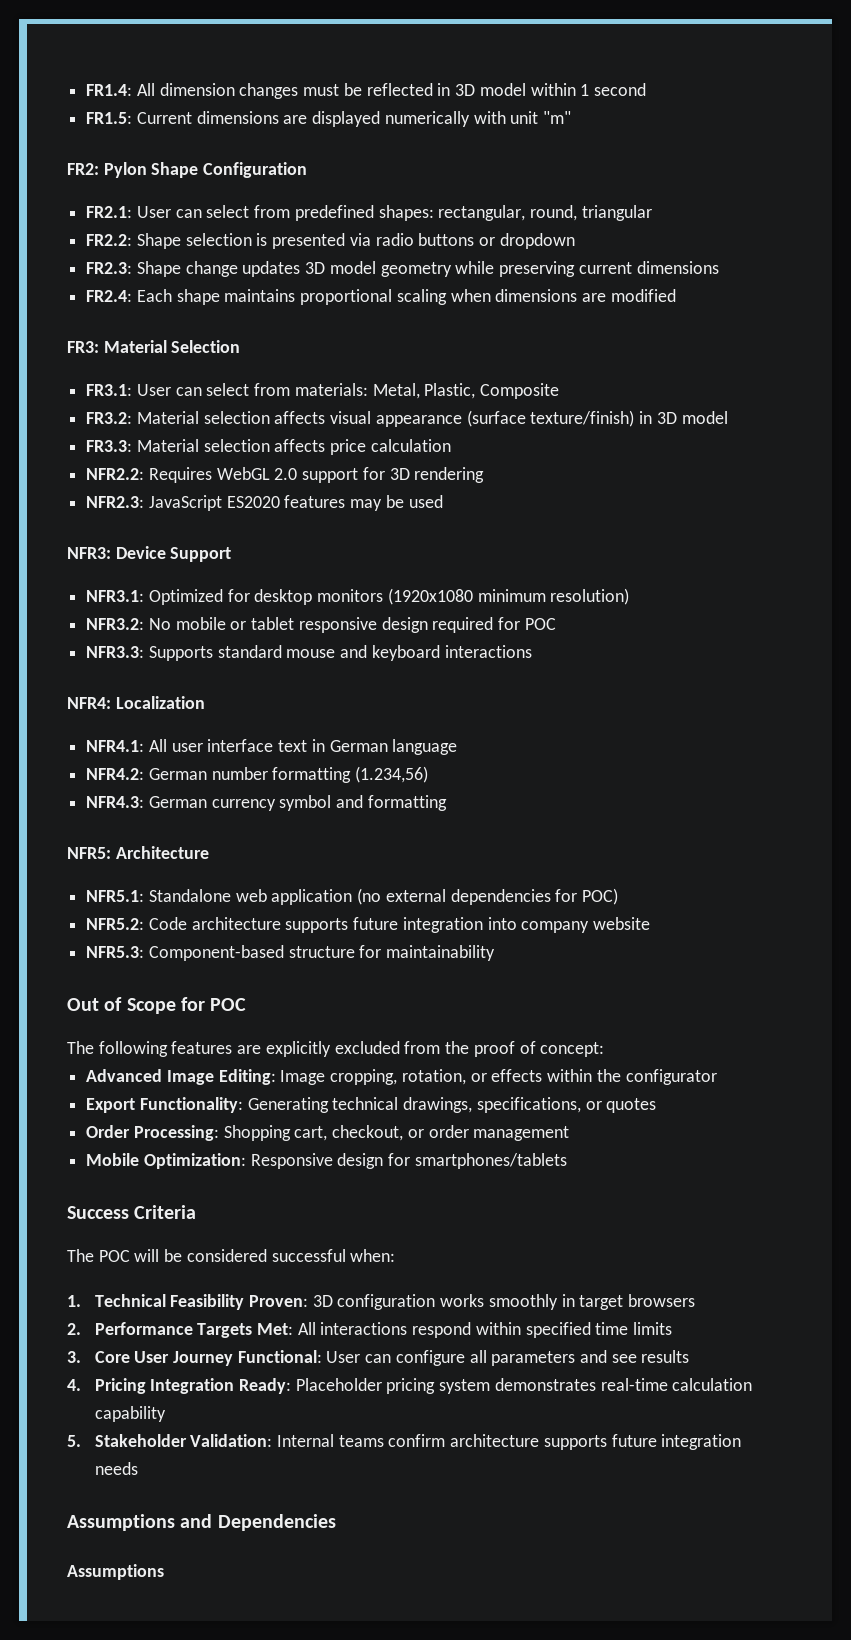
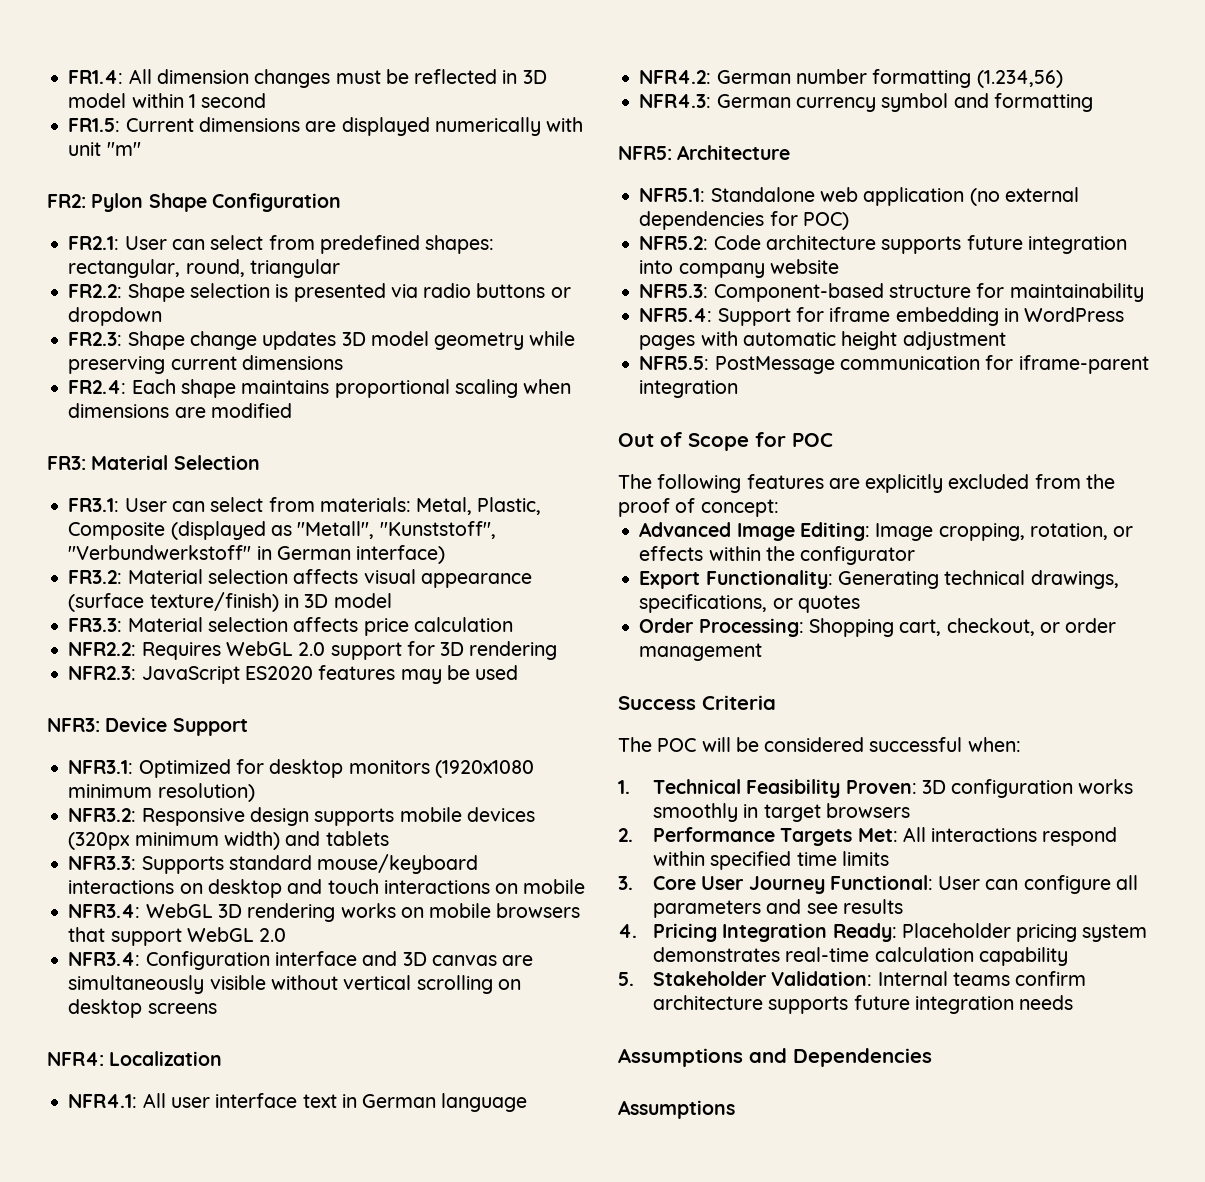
(560, 391) none -> [170,521,496,540] [68,545,446,564] (displayed as "Metall", "Kunststoff", "Verbundwerkstoff" in German interface)
[148,617,556,633] [86,645,532,661] No mobile or tablet responsive design required for POC // NFR3.3: Supports standard mouse and keyboard interactions -> [141,807,535,826] [68,831,389,850] [68,854,479,874] [68,879,586,898] [68,903,581,922] [68,927,287,946] [68,951,534,970] [68,975,521,994] [68,999,217,1018] Responsive design supports mobile devices (320px minimum width) and tablets // NFR3.3: Supports standard mouse/keyboard interactions on desktop and touch interactions on mobile // NFR3.4: WebGL 3D rendering works on mobile browsers that support WebGL 2.0 // NFR3.4: Configuration interface and 3D canvas are simultaneously visible without vertical scrolling on desktop screens
(496, 953) none -> [639,307,1125,326] [639,331,1006,350] [639,355,1149,374] [639,380,739,398] // NFR5.4: Support for iframe embedding in WordPress pages with automatic height adjustment // NFR5.5: PostMessage communication for iframe-parent integration
[86,1153,567,1169] // Mobile Optimization: Responsive design for smartphones/tablets -> (763, 652) none

